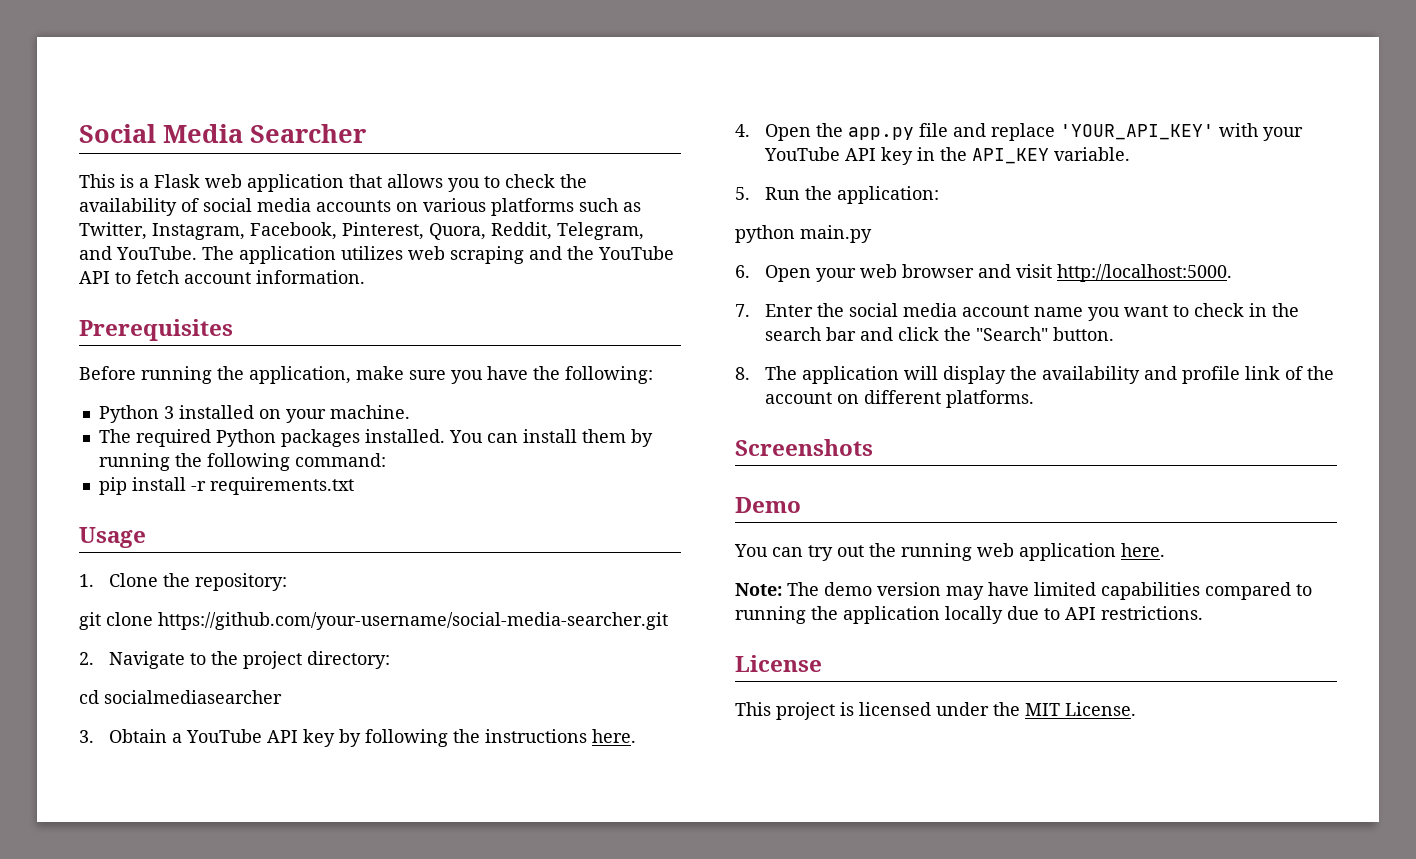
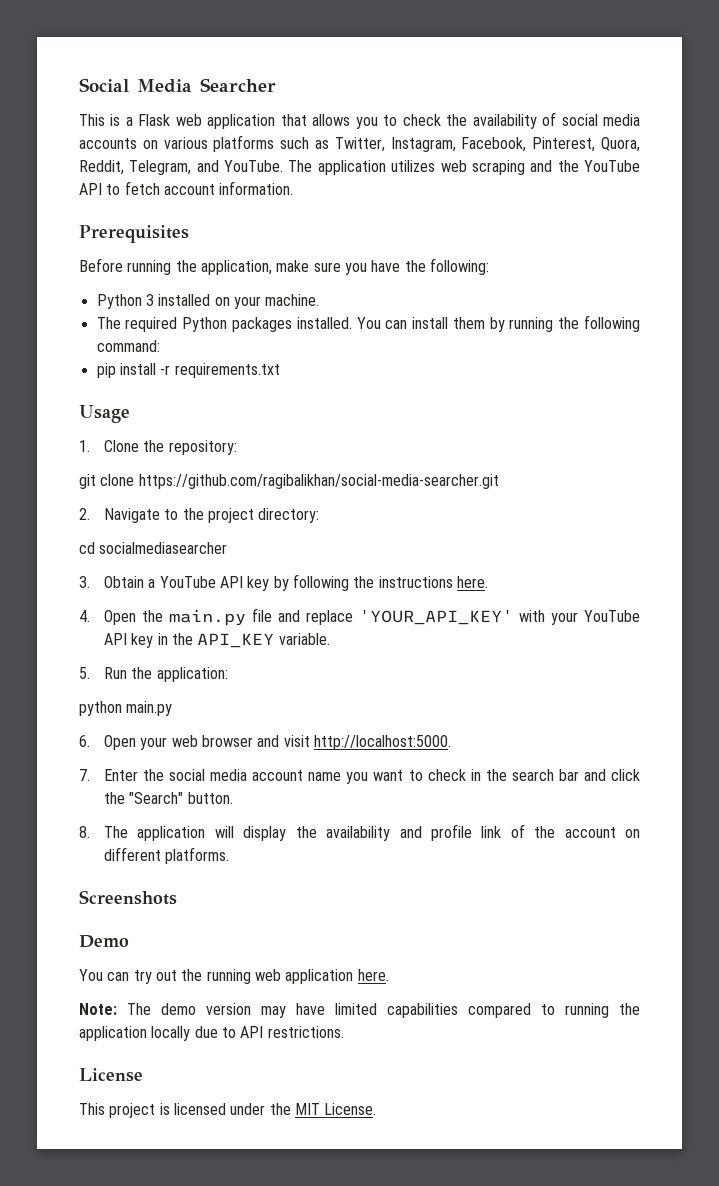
[158,612,668,630] https://github.com/your-username/social-media-searcher.git -> [138,474,499,489] https://github.com/ragibalikhan/social-media-searcher.git
[847,127,914,140] app.py -> [168,609,246,626] main.py

